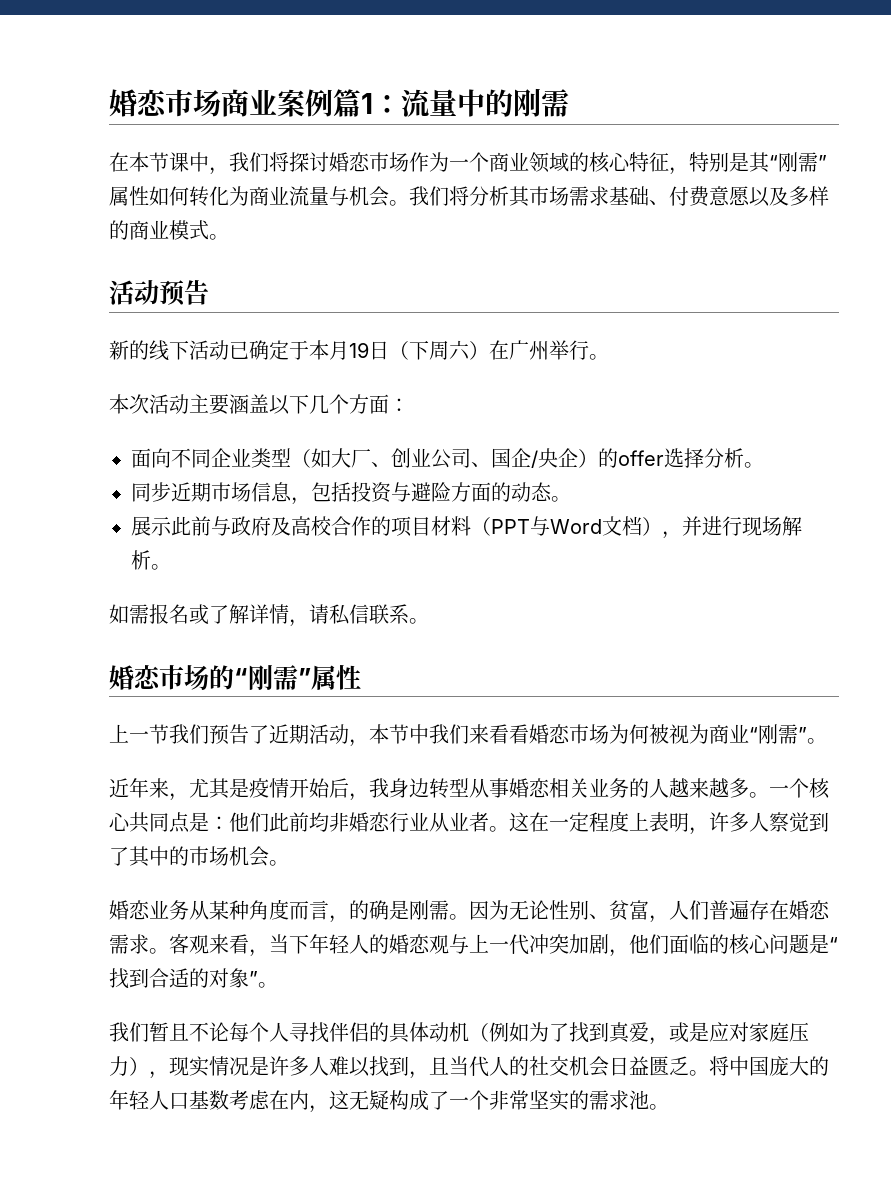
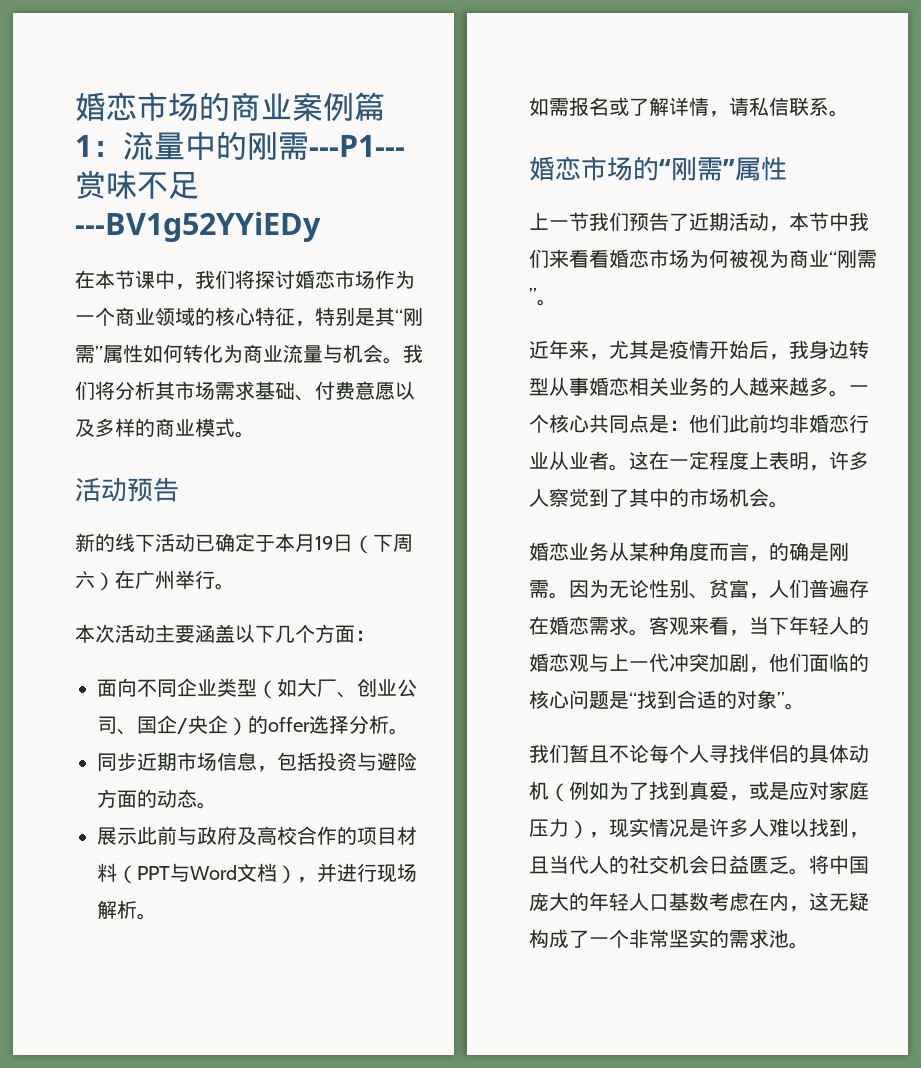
[109,89,221,117] 婚恋市场 -> [75,92,230,121] 婚恋市场的
(569, 103) none -> [309,135,405,157] [75,170,199,199] [75,212,321,242] ---P1---赏味不足---BV1g52YYiEDy

